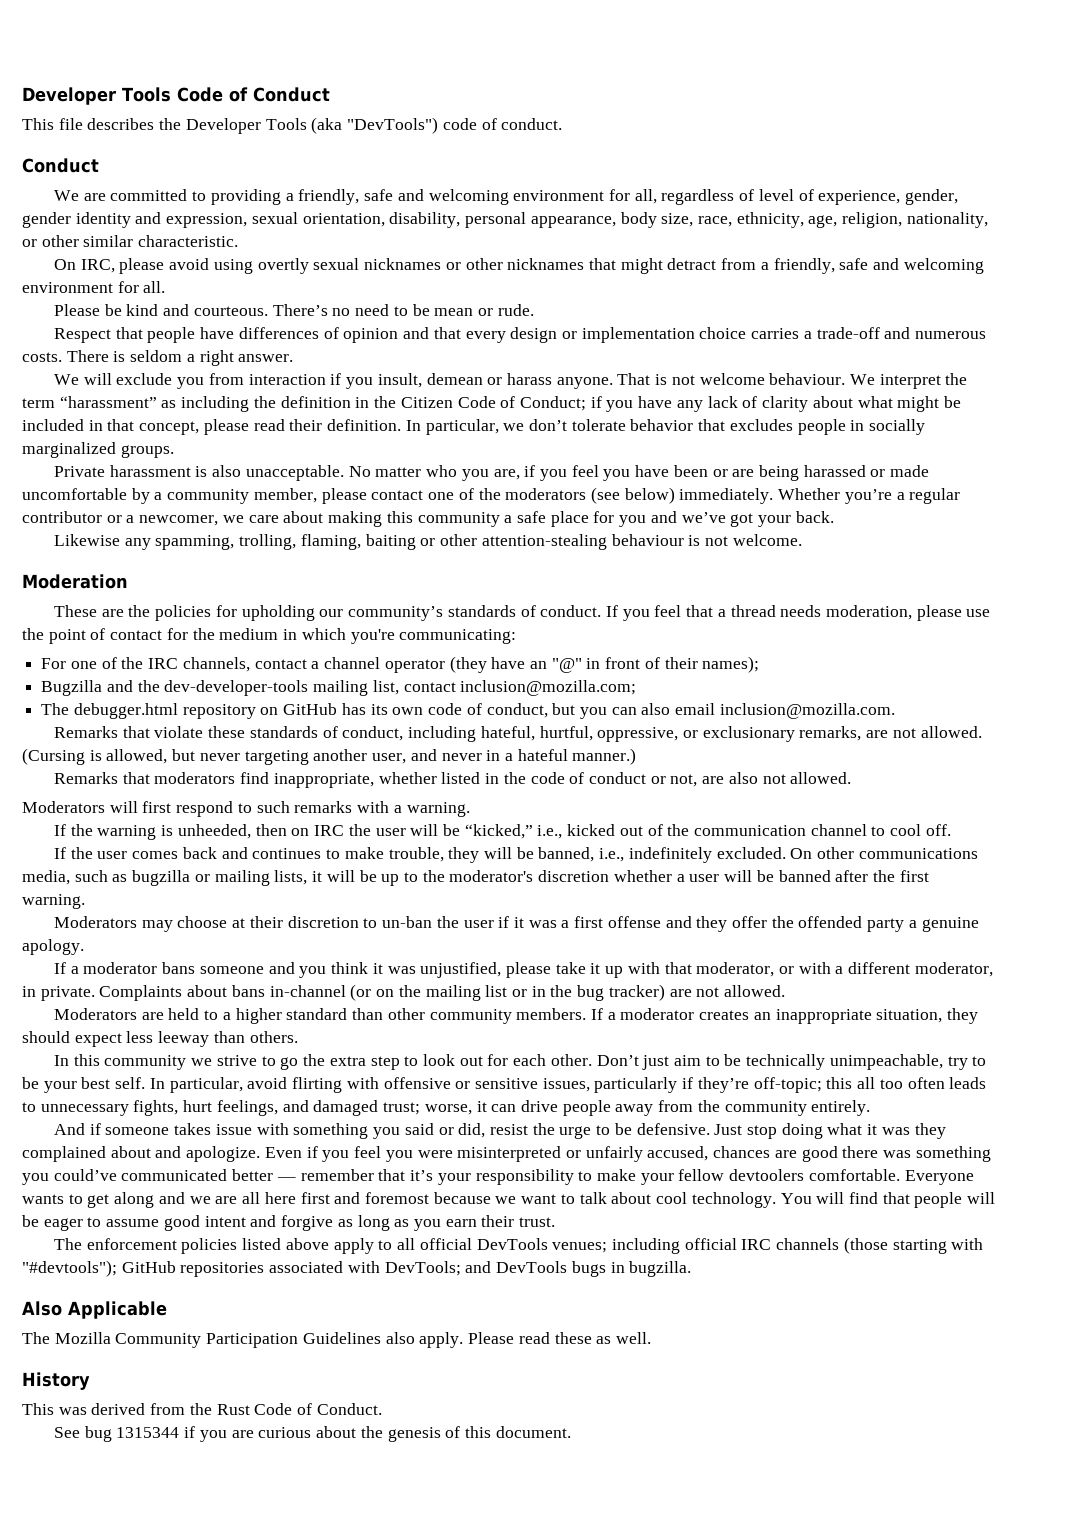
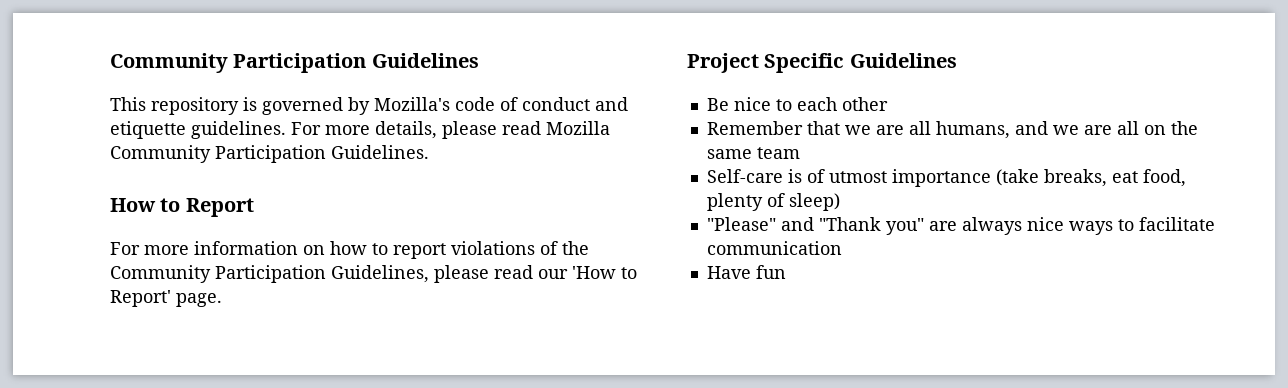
[22,87,330,105] [22,117,563,134] [22,158,99,173] [53,189,959,205] [22,212,988,228] [22,235,239,247] [53,258,984,274] [22,281,166,293] [53,304,534,316] [53,327,987,343] [22,350,294,366] [53,373,968,389] [22,396,961,412] [22,419,926,435] [22,442,174,458] [53,465,930,481] [22,487,961,504] [22,511,834,527] [53,534,802,550] [22,574,128,589] [53,605,991,621] [22,628,517,644] [41,656,760,673] [41,680,637,696] [41,703,895,719] [53,726,982,742] [22,748,637,765] [53,772,852,788] [22,801,470,817] [53,824,951,840] [53,847,978,863] [22,870,929,886] [22,894,85,909] [53,916,979,932] [22,939,84,955] [53,962,993,978] [22,984,786,1001] [53,1008,979,1024] [22,1031,298,1047] [53,1054,987,1070] [22,1077,987,1093] [22,1100,871,1116] [53,1123,946,1139] [22,1146,991,1162] [22,1169,974,1185] [22,1192,996,1208] [22,1215,556,1231] [53,1237,984,1254] [22,1260,692,1277] [22,1301,167,1319] [22,1332,651,1348] [22,1372,90,1390] [22,1403,382,1415] [53,1426,571,1442] Developer Tools Code of Conduct // This file describes the Developer Tools (aka "DevTools") code of conduct. // Conduct // We are committed to providing a friendly, safe and welcoming environment for all, regardless of level of experience, gender, gender identity and expression, sexual orientation, disability, personal appearance, body size, race, ethnicity, age, religion, nationality, or other similar characteristic. // On IRC, please avoid using overtly sexual nicknames or other nicknames that might detract from a friendly, safe and welcoming environment for all. // Please be kind and courteous. There’s no need to be mean or rude. // Respect that people have differences of opinion and that every design or implementation choice carries a trade-off and numerous costs. There is seldom a right answer. // We will exclude you from interaction if you insult, demean or harass anyone. That is not welcome behaviour. We interpret the term “harassment” as including the definition in the Citizen Code of Conduct; if you have any lack of clarity about what might be included in that concept, please read their definition. In particular, we don’t tolerate behavior that excludes people in socially marginalized groups. // Private harassment is also unacceptable. No matter who you are, if you feel you have been or are being harassed or made uncomfortable by a community member, please contact one of the moderators (see below) immediately. Whether you’re a regular contributor or a newcomer, we care about making this community a safe place for you and we’ve got your back. // Likewise any spamming, trolling, flaming, baiting or other attention-stealing behaviour is not welcome. // Moderation // These are the policies for upholding our community’s standards of conduct. If you feel that a thread needs moderation, please use the point of contact for the medium in which you're communicating: // For one of the IRC channels, contact a channel operator (they have an "@" in front of their names); // Bugzilla and the dev-developer-tools mailing list, contact inclusion@mozilla.com; // The debugger.html repository on GitHub has its own code of conduct, but you can also email inclusion@mozilla.com. // Remarks that violate these standards of conduct, including hateful, hurtful, oppressive, or exclusionary remarks, are not allowed. (Cursing is allowed, but never targeting another user, and never in a hateful manner.) // Remarks that moderators find inappropriate, whether listed in the code of conduct or not, are also not allowed. // Moderators will first respond to such remarks with a warning. // If the warning is unheeded, then on IRC the user will be “kicked,” i.e., kicked out of the communication channel to cool off. // If the user comes back and continues to make trouble, they will be banned, i.e., indefinitely excluded. On other communications media, such as bugzilla or mailing lists, it will be up to the moderator's discretion whether a user will be banned after the first warning. // Moderators may choose at their discretion to un-ban the user if it was a first offense and they offer the offended party a genuine apology. // If a moderator bans someone and you think it was unjustified, please take it up with that moderator, or with a different moderator, in private. Complaints about bans in-channel (or on the mailing list or in the bug tracker) are not allowed. // Moderators are held to a higher standard than other community members. If a moderator creates an inappropriate situation, they should expect less leeway than others. // In this community we strive to go the extra step to look out for each other. Don’t just aim to be technically unimpeachable, try to be your best self. In particular, avoid flirting with offensive or sensitive issues, particularly if they’re off-topic; this all too often leads to unnecessary fights, hurt feelings, and damaged trust; worse, it can drive people away from the community entirely. // And if someone takes issue with something you said or did, resist the urge to be defensive. Just stop doing what it was they complained about and apologize. Even if you feel you were misinterpreted or unfairly accused, chances are good there was something you could’ve communicated better — remember that it’s your responsibility to make your fellow devtoolers comfortable. Everyone wants to get along and we are all here first and foremost because we want to talk about cool technology. You will find that people will be eager to assume good intent and forgive as long as you earn their trust. // The enforcement policies listed above apply to all official DevTools venues; including official IRC channels (those starting with "#devtools"); GitHub repositories associated with DevTools; and DevTools bugs in bugzilla. // Also Applicable // The Mozilla Community Participation Guidelines also apply. Please read these as well. // History // This was derived from the Rust Code of Conduct. // See bug 1315344 if you are curious about the genesis of this document. -> [110,53,479,73] [110,97,628,115] [110,121,610,139] [110,145,429,163] [110,198,254,217] [110,241,589,259] [110,265,637,283] [110,290,222,307] [687,53,957,73] [706,97,888,111] [706,121,1198,139] [706,147,800,159] [706,169,1186,187] [706,193,840,211] [706,217,1215,235] [706,241,842,255] [706,265,786,279] Community Participation Guidelines // This repository is governed by Mozilla's code of conduct and etiquette guidelines. For more details, please read Mozilla Community Participation Guidelines. // How to Report // For more information on how to report violations of the Community Participation Guidelines, please read our 'How to Report' page. // Project Specific Guidelines // Be nice to each other // Remember that we are all humans, and we are all on the same team // Self-care is of utmost importance (take breaks, eat food, plenty of sleep) // "Please" and "Thank you" are always nice ways to facilitate communication // Have fun

